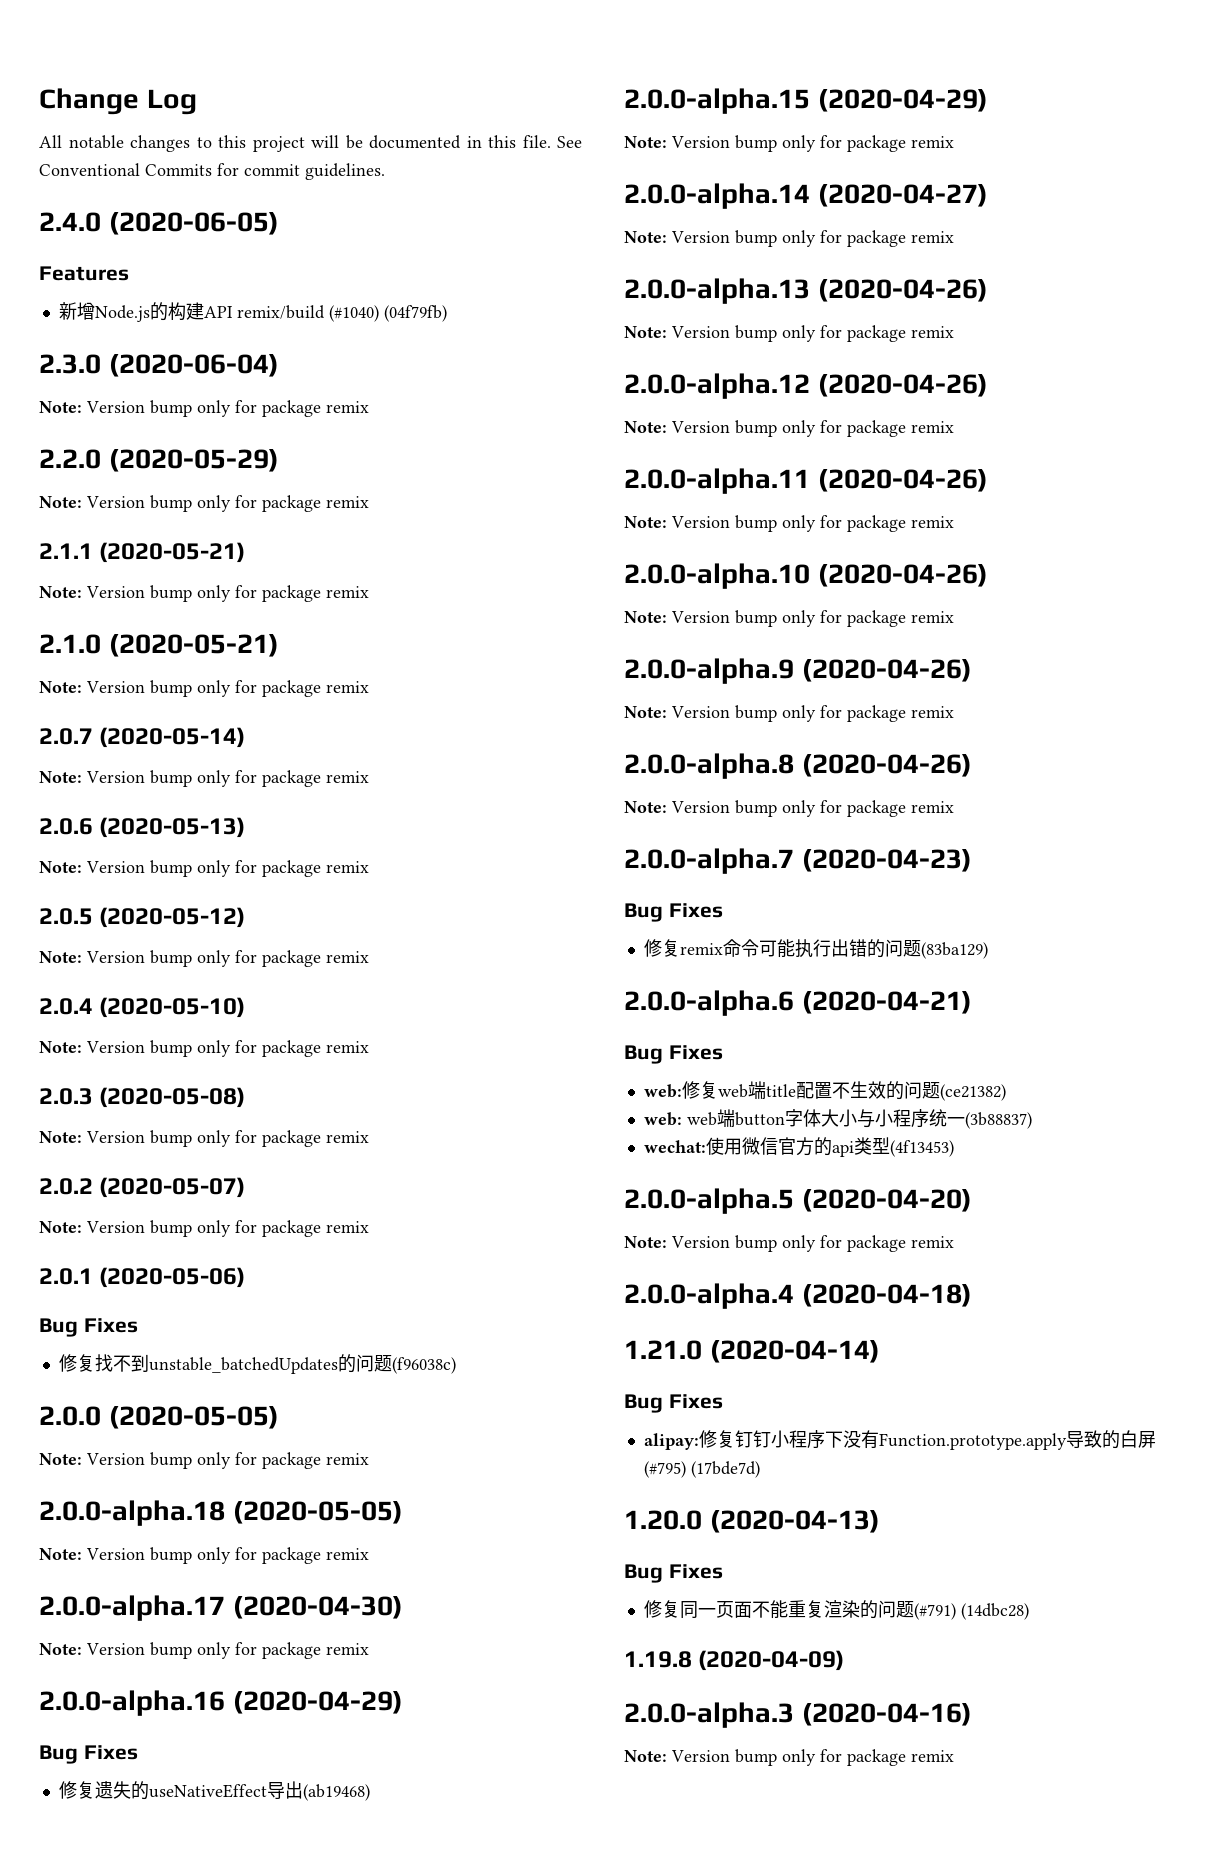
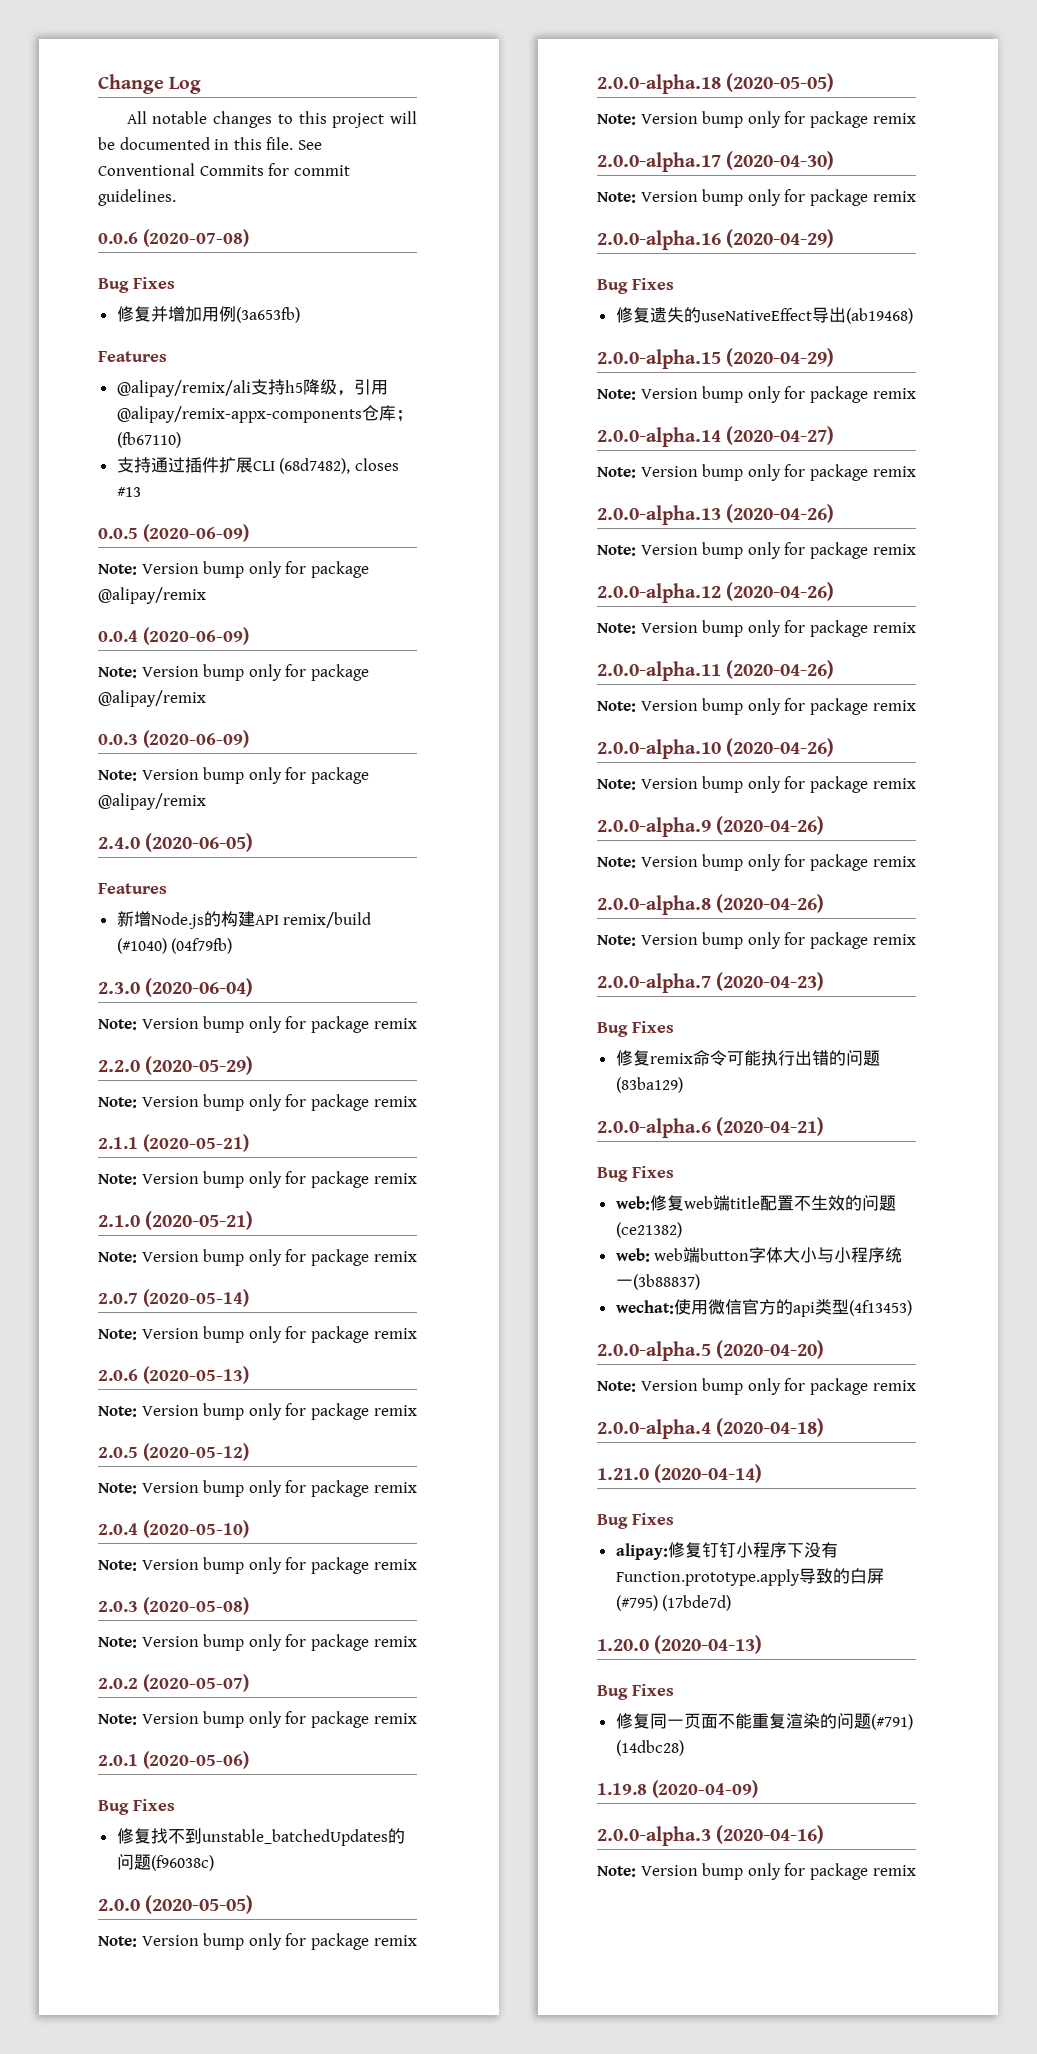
(385, 171) none -> [98,229,249,247] [98,277,175,293] [116,306,300,323] [98,351,167,362] [116,379,388,397] [116,405,413,423] [116,432,181,448] [116,457,399,474] [116,487,141,497] [98,524,249,542] [98,561,369,578] [98,587,206,604] [98,627,249,645] [98,664,369,681] [98,690,206,707] [98,730,249,748] [98,767,369,784] [98,793,206,810] // 0.0.6 (2020-07-08) // Bug Fixes // 修复并增加用例(3a653fb) // Features // @alipay/remix/ali支持h5降级，引用@alipay/remix-appx-components仓库；(fb67110) // 支持通过插件扩展CLI (68d7482), closes #13 // 0.0.5 (2020-06-09) // Note: Version bump only for package @alipay/remix // 0.0.4 (2020-06-09) // Note: Version bump only for package @alipay/remix // 0.0.3 (2020-06-09) // Note: Version bump only for package @alipay/remix

